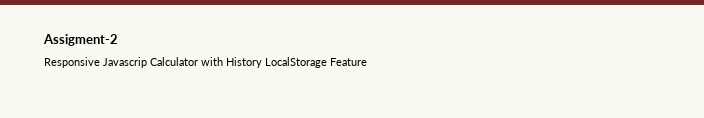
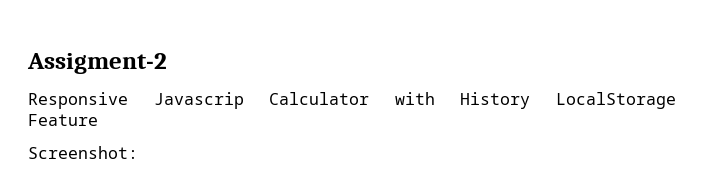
(367, 62) none -> [28,146,138,159] // Screenshot:

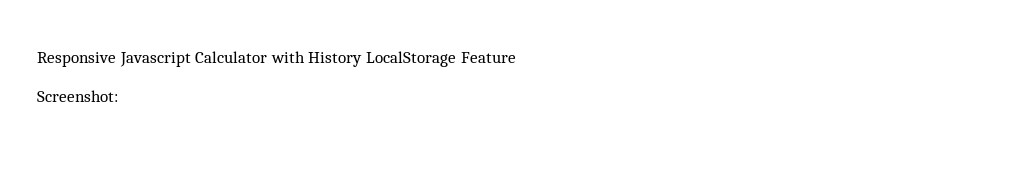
[27,53,167,74] [28,92,244,109] Assigment-2 // Responsive Javascrip -> [37,52,191,67] Responsive Javascript

